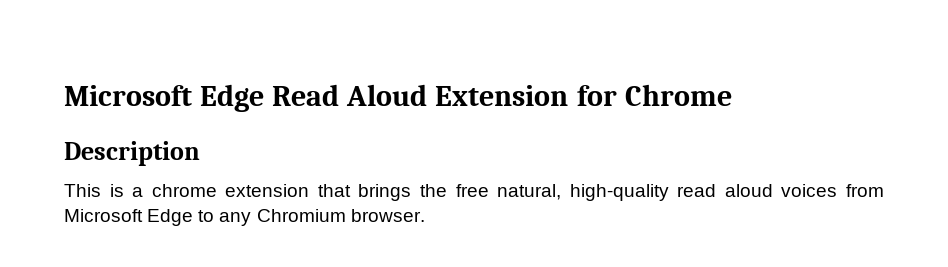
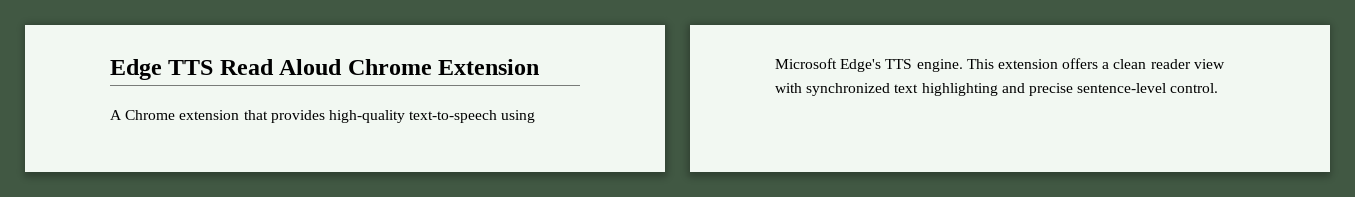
[64,84,265,112] Microsoft Edge -> [110,59,214,80] Edge TTS
(428, 95) none -> [347,59,432,75] Chrome
[576,84,732,106] [64,141,200,166] [64,184,884,201] [64,209,425,226] for Chrome // Description // This is a chrome extension that brings the free natural, high-quality read aloud voices from Microsoft Edge to any Chromium browser. -> [110,110,536,123] [775,58,1225,72] [775,83,1219,96] // A Chrome extension that provides high-quality text-to-speech using Microsoft Edge's TTS engine. This extension offers a clean reader view with synchronized text highlighting and precise sentence-level control.

